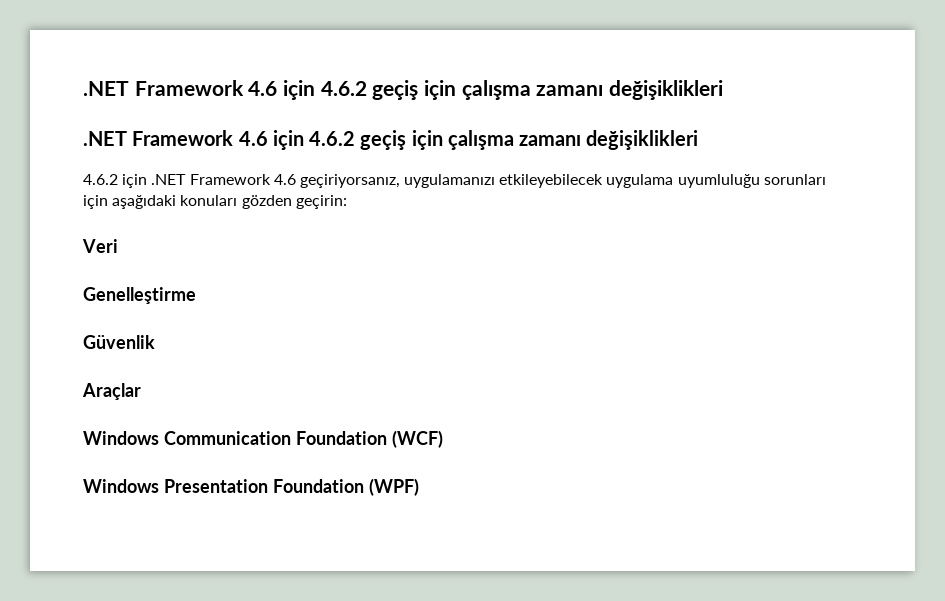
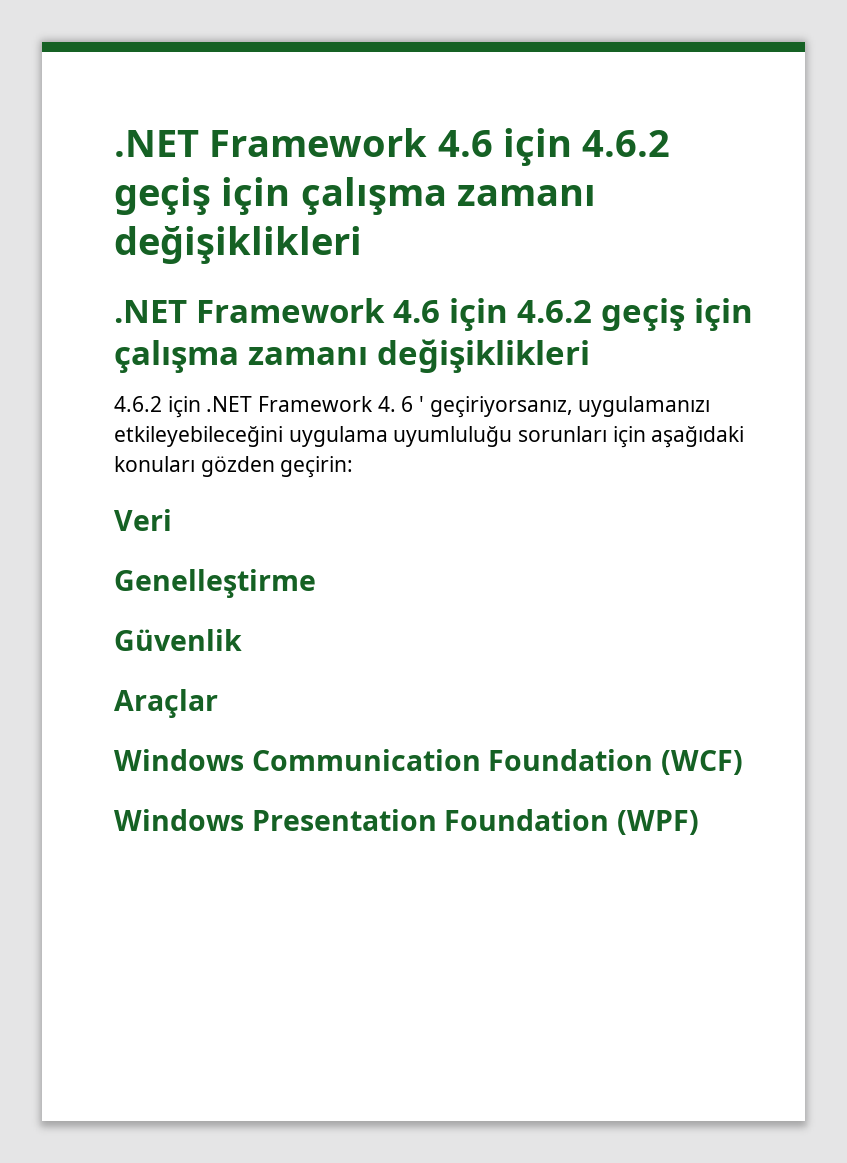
[273,174,296,185] 4.6 -> [377,396,425,412] 4. 6 '
[499,174,604,188] etkileyebilecek -> [114,426,283,447] etkileyebileceğini

